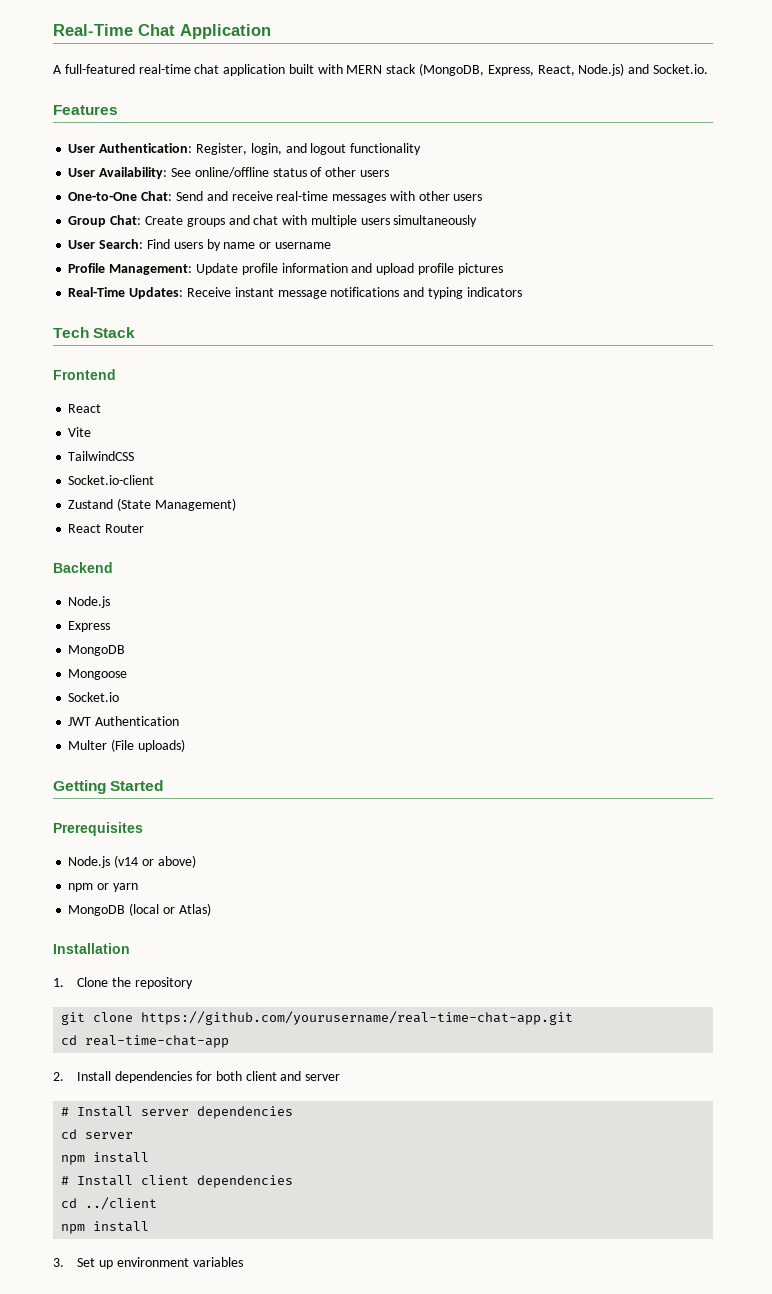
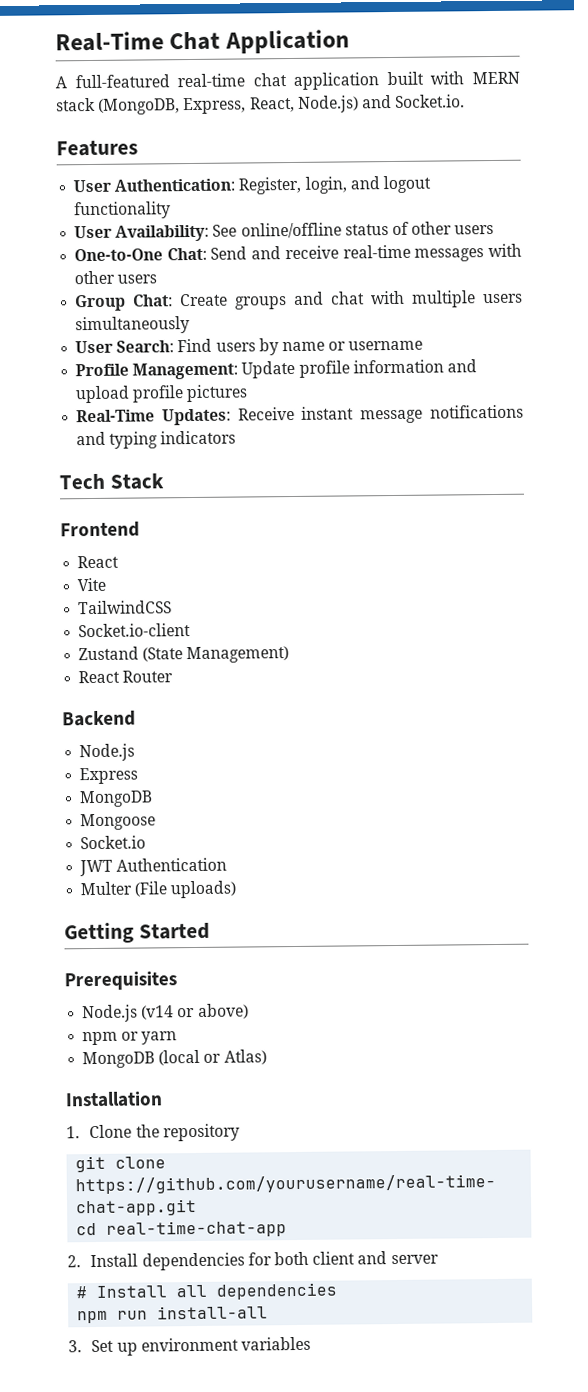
[141,1106,294,1119] [61,1129,134,1139] [61,1152,150,1165] [61,1175,294,1188] [61,1197,158,1210] [61,1221,150,1234] server dependencies // cd server // npm install // # Install client dependencies // cd ../client // npm install -> [176,1282,338,1300] [77,1305,269,1324] all dependencies // npm run install-all

